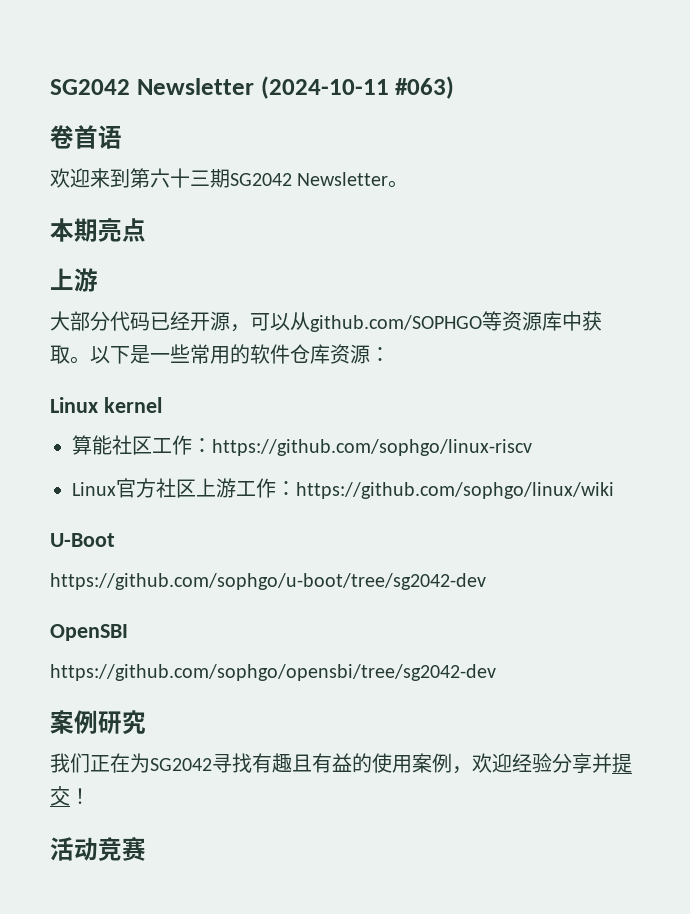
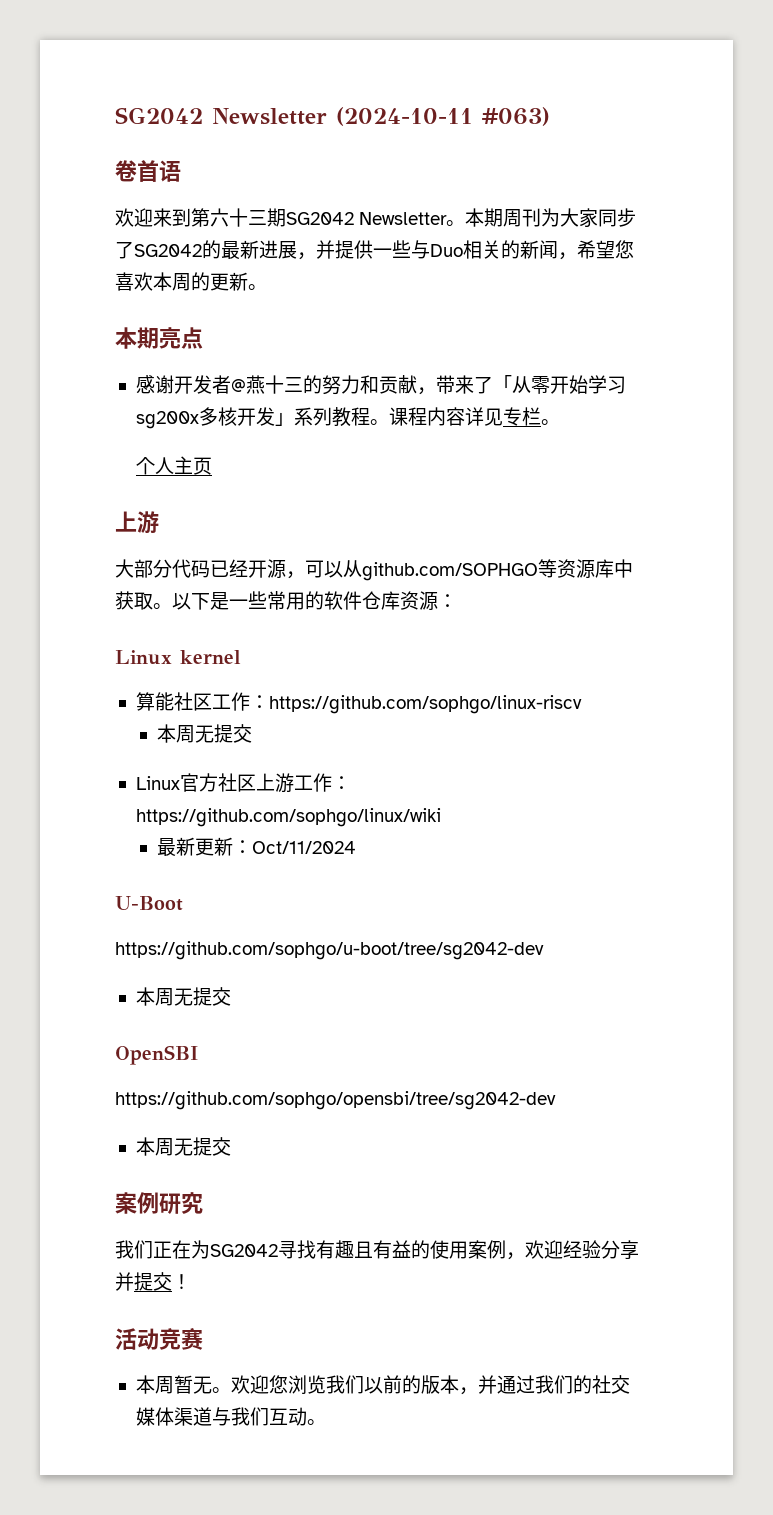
[50,218,146,242] // 本期亮点 -> [465,208,637,228] [115,240,634,260] [115,272,267,291] [115,327,203,349] [135,375,626,395] [135,407,560,429] [136,456,213,475] 本期周刊为大家同步了SG2042的最新进展，并提供一些与Duo相关的新闻，希望您喜欢本周的更新。 // 本期亮点 // 感谢开发者@燕十三的努力和贡献，带来了「从零开始学习sg200x多核开发」系列教程。课程内容详见专栏。 // 个人主页
(532, 447) none -> [157,724,253,743] // 本周无提交
(614, 490) none -> [157,837,357,856] // 最新更新：Oct/11/2024
(486, 581) none -> [135,987,231,1006] // 本周无提交
(496, 672) none -> [135,1137,231,1156] // 本周无提交
(146, 848) none -> [135,1375,630,1395] [135,1407,326,1426] // 本周暂无。欢迎您浏览我们以前的版本，并通过我们的社交媒体渠道与我们互动。

